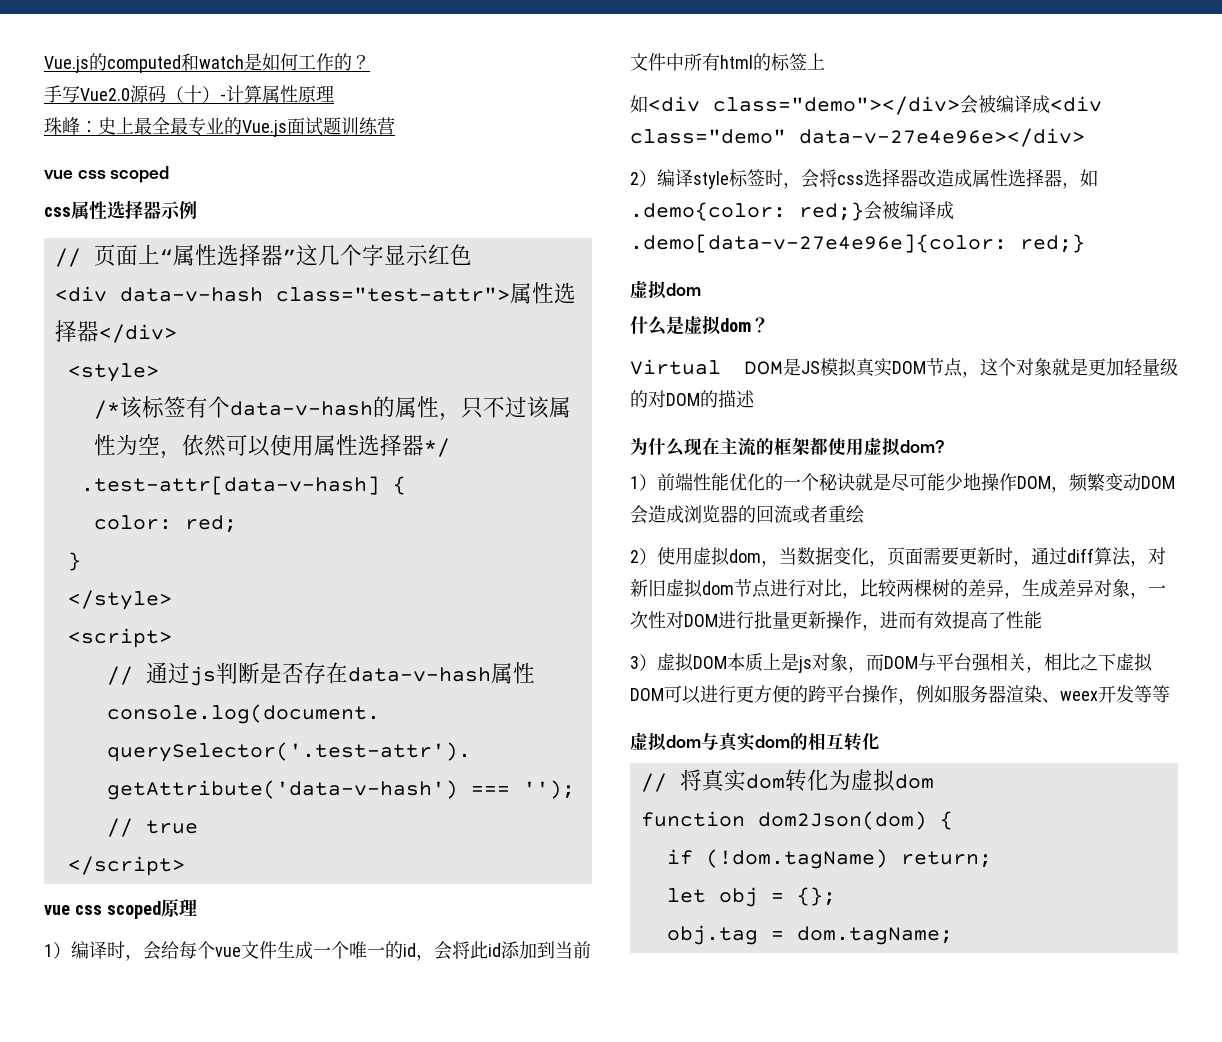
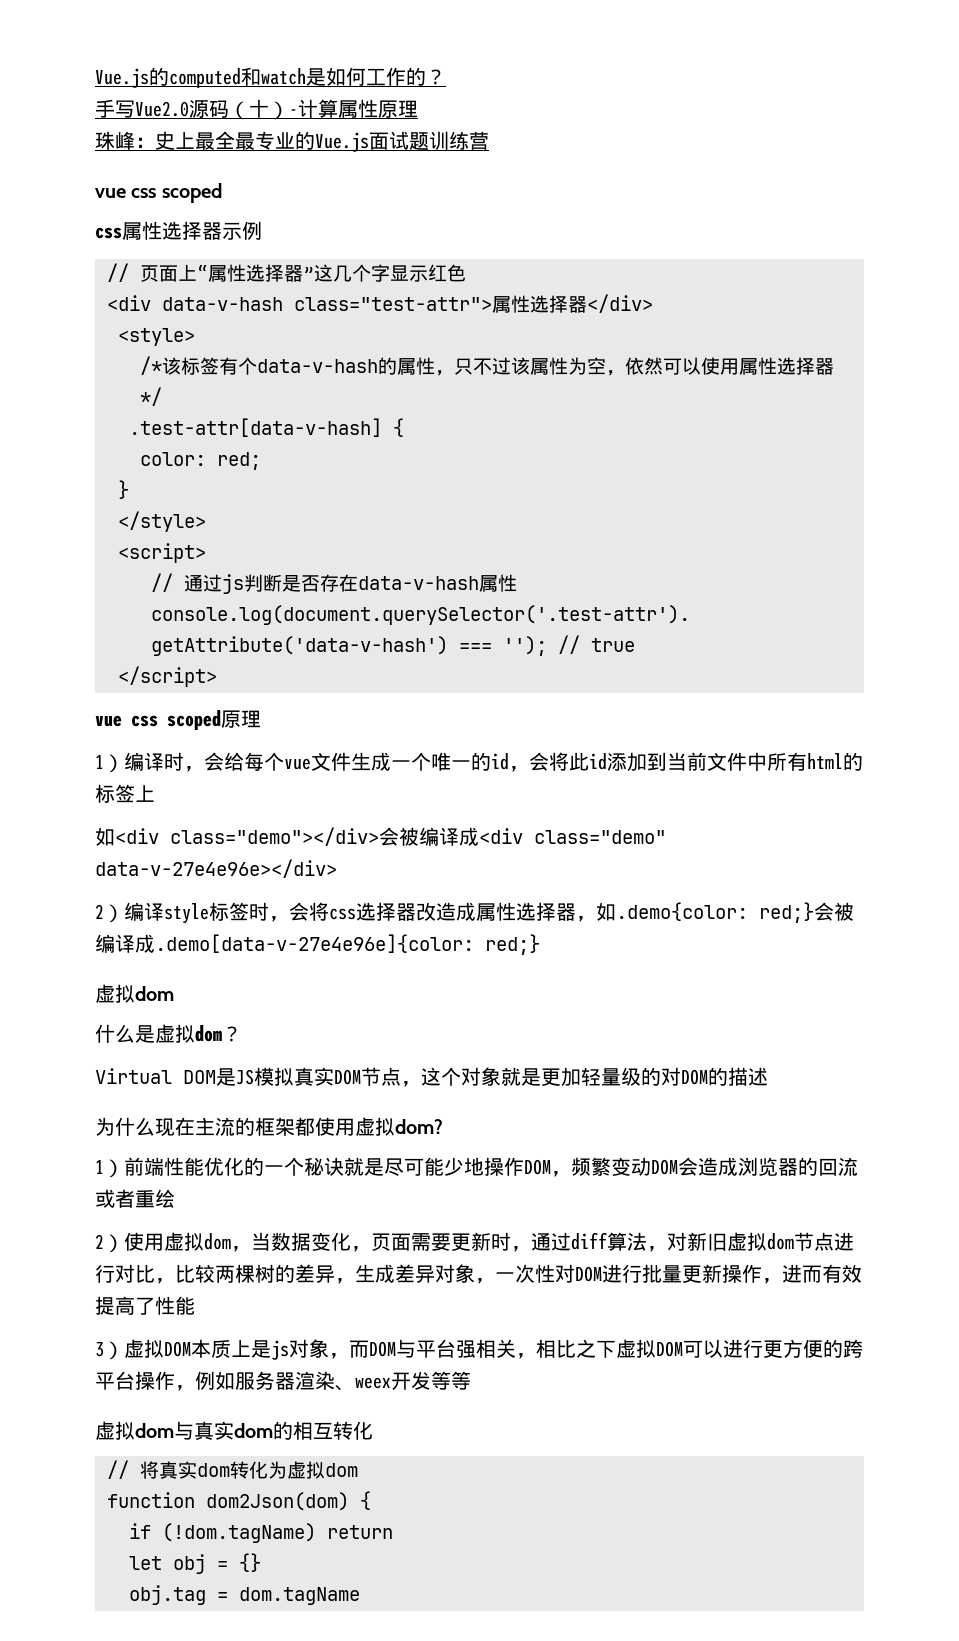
[900,851,992,868] return; -> [327,1525,393,1539] return
[796,887,836,906] {}; -> [239,1553,261,1572] {}
[796,926,953,945] dom.tagName; -> [239,1587,360,1605] dom.tagName

